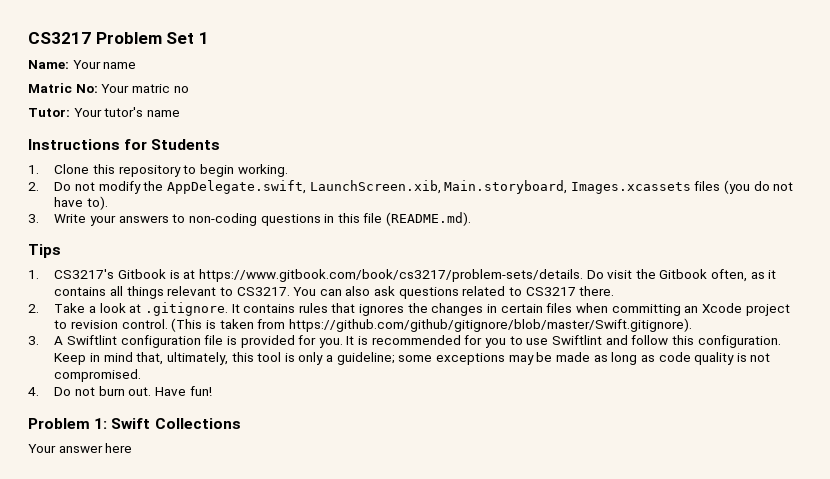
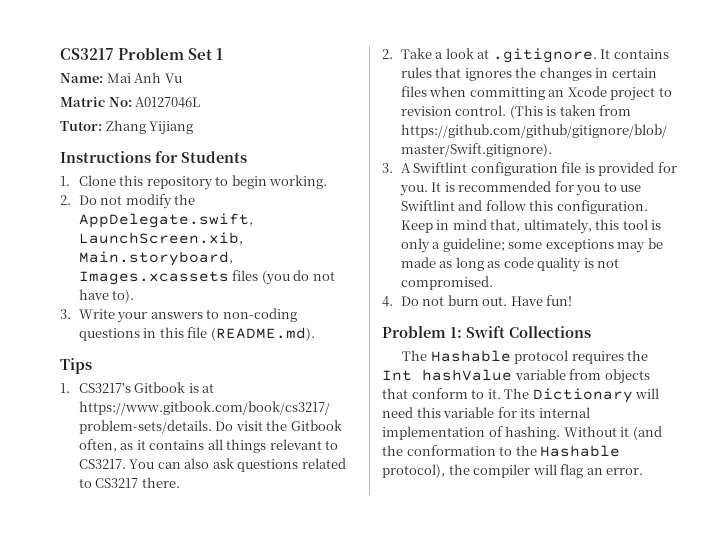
[72,60,137,69] Your name -> [106,72,182,83] Mai Anh Vu
[101,84,189,93] [28,107,180,117] Your matric no // Tutor: Your tutor's name -> [135,97,201,108] [60,120,194,135] A0127046L // Tutor: Zhang Yijiang
[28,443,133,453] Your answer here -> [402,350,649,364] [382,369,650,384] [382,388,660,403] [382,407,590,418] [382,426,662,440] [382,445,621,457] [382,464,644,478] The Hashable protocol requires the Int hashValue variable from objects that conform to it. The Dictionary will need this variable for its internal implementation of hashing. Without it (and the conformation to the Hashable protocol), the compiler will flag an error.

